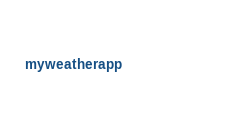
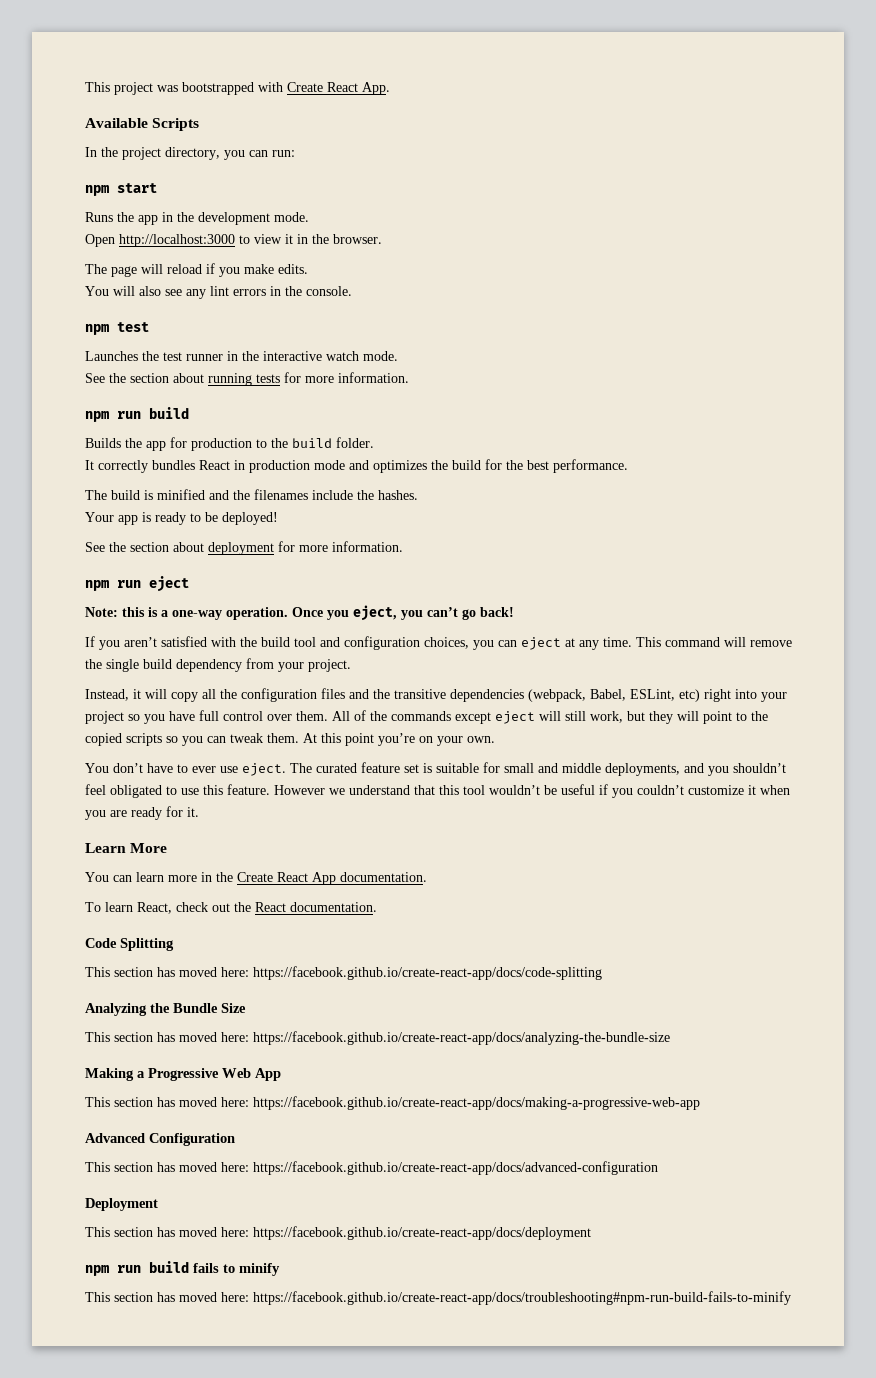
[25,58,122,72] myweatherapp -> [85,82,390,95] [85,118,200,131] [85,147,295,160] [85,183,157,196] [85,212,309,225] [85,234,382,247] [85,263,308,277] [85,286,352,299] [85,322,149,335] [85,351,398,361] [85,372,409,386] [85,407,189,422] [85,437,374,451] [85,459,628,473] [85,489,418,500] [85,512,278,525] [85,541,403,555] [85,576,189,592] [85,605,514,621] [85,636,792,650] [85,658,351,672] [85,688,787,702] [85,710,768,724] [85,733,495,746] [85,762,786,776] [85,784,790,798] [85,806,199,820] [85,843,168,853] [85,872,427,885] [85,902,377,914] [85,938,174,951] [85,966,602,980] [85,1003,246,1016] [85,1031,670,1045] [85,1068,281,1081] [85,1096,700,1110] [85,1133,235,1146] [85,1161,658,1175] [85,1198,158,1211] [85,1226,591,1240] [85,1261,280,1276] [85,1291,791,1305] This project was bootstrapped with Create React App. // Available Scripts // In the project directory, you can run: // npm start // Runs the app in the development mode. // Open http://localhost:3000 to view it in the browser. // The page will reload if you make edits. // You will also see any lint errors in the console. // npm test // Launches the test runner in the interactive watch mode. // See the section about running tests for more information. // npm run build // Builds the app for production to the build folder. // It correctly bundles React in production mode and optimizes the build for the best performance. // The build is minified and the filenames include the hashes. // Your app is ready to be deployed! // See the section about deployment for more information. // npm run eject // Note: this is a one-way operation. Once you eject, you can’t go back! // If you aren’t satisfied with the build tool and configuration choices, you can eject at any time. This command will remove the single build dependency from your project. // Instead, it will copy all the configuration files and the transitive dependencies (webpack, Babel, ESLint, etc) right into your project so you have full control over them. All of the commands except eject will still work, but they will point to the copied scripts so you can tweak them. At this point you’re on your own. // You don’t have to ever use eject. The curated feature set is suitable for small and middle deployments, and you shouldn’t feel obligated to use this feature. However we understand that this tool wouldn’t be useful if you couldn’t customize it when you are ready for it. // Learn More // You can learn more in the Create React App documentation. // To learn React, check out the React documentation. // Code Splitting // This section has moved here: https://facebook.github.io/create-react-app/docs/code-splitting // Analyzing the Bundle Size // This section has moved here: https://facebook.github.io/create-react-app/docs/analyzing-the-bundle-size // Making a Progressive Web App // This section has moved here: https://facebook.github.io/create-react-app/docs/making-a-progressive-web-app // Advanced Configuration // This section has moved here: https://facebook.github.io/create-react-app/docs/advanced-configuration // Deployment // This section has moved here: https://facebook.github.io/create-react-app/docs/deployment // npm run build fails to minify // This section has moved here: https://facebook.github.io/create-react-app/docs/troubleshooting#npm-run-build-fails-to-minify

